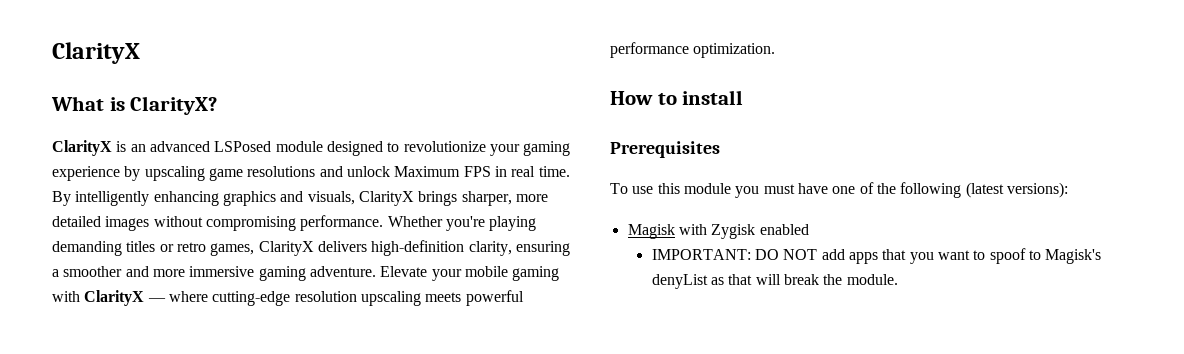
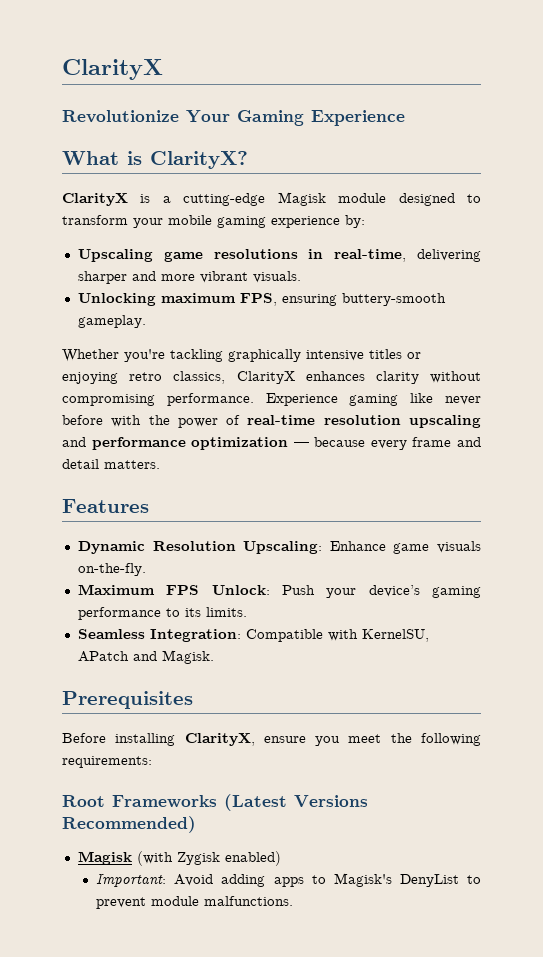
[52,42,140,64] ClarityX -> [62,59,163,80] [62,110,405,126] ClarityX // Revolutionize Your Gaming Experience
[130,141,571,156] [52,166,570,181] [52,191,548,206] [52,215,537,231] [52,240,570,256] [52,266,560,281] [52,290,524,306] [610,42,776,58] [610,90,744,105] [610,141,720,158] [610,182,1068,198] [627,224,809,239] [651,248,1102,264] [651,274,898,289] an advanced LSPosed module designed to revolutionize your gaming experience by upscaling game resolutions and unlock Maximum FPS in real time. By intelligently enhancing graphics and visuals, ClarityX brings sharper, more detailed images without compromising performance. Whether you're playing demanding titles or retro games, ClarityX delivers high-definition clarity, ensuring a smoother and more immersive gaming adventure. Elevate your mobile gaming with ClarityX — where cutting-edge resolution upscaling meets powerful performance optimization. // How to install // Prerequisites // To use this module you must have one of the following (latest versions): // Magisk with Zygisk enabled // IMPORTANT: DO NOT add apps that you want to spoof to Magisk's denyList as that will break the module. -> [162,192,481,206] [62,215,365,228] [77,249,481,262] [77,271,301,284] [77,293,446,306] [77,315,146,328] [62,349,421,362] [62,371,481,384] [62,393,482,406] [62,415,481,428] [62,437,481,450] [62,459,160,469] [62,499,149,513] [77,541,482,554] [77,563,146,576] [77,584,482,598] [77,607,247,620] [77,629,429,642] [77,650,214,664] [62,691,193,709] [62,733,481,746] [62,756,152,768] [62,794,368,811] [62,816,196,833] [77,851,281,866] [96,873,481,887] [96,896,294,909] a cutting-edge Magisk module designed to transform your mobile gaming experience by: // Upscaling game resolutions in real-time, delivering sharper and more vibrant visuals. // Unlocking maximum FPS, ensuring buttery-smooth gameplay. // Whether you're tackling graphically intensive titles or enjoying retro classics, ClarityX enhances clarity without compromising performance. Experience gaming like never before with the power of real-time resolution upscaling and performance optimization — because every frame and detail matters. // Features // Dynamic Resolution Upscaling: Enhance game visuals on-the-fly. // Maximum FPS Unlock: Push your device’s gaming performance to its limits. // Seamless Integration: Compatible with KernelSU, APatch and Magisk. // Prerequisites // Before installing ClarityX, ensure you meet the following requirements: // Root Frameworks (Latest Versions Recommended) // Magisk (with Zygisk enabled) // Important: Avoid adding apps to Magisk's DenyList to prevent module malfunctions.

